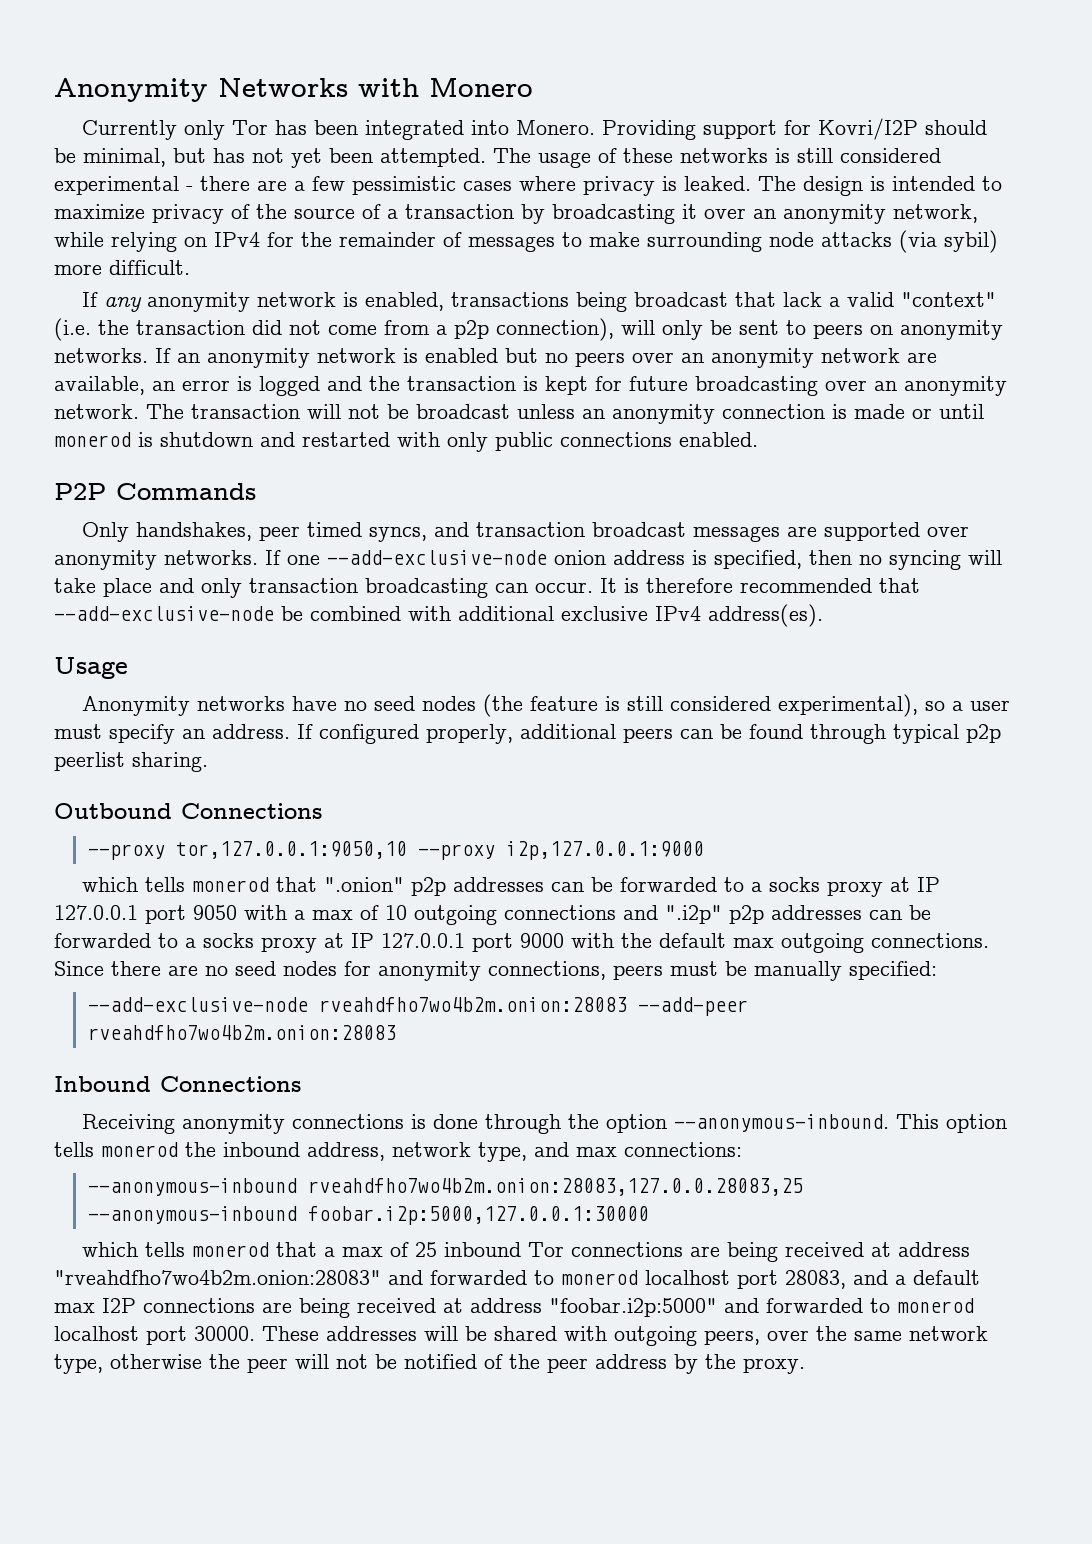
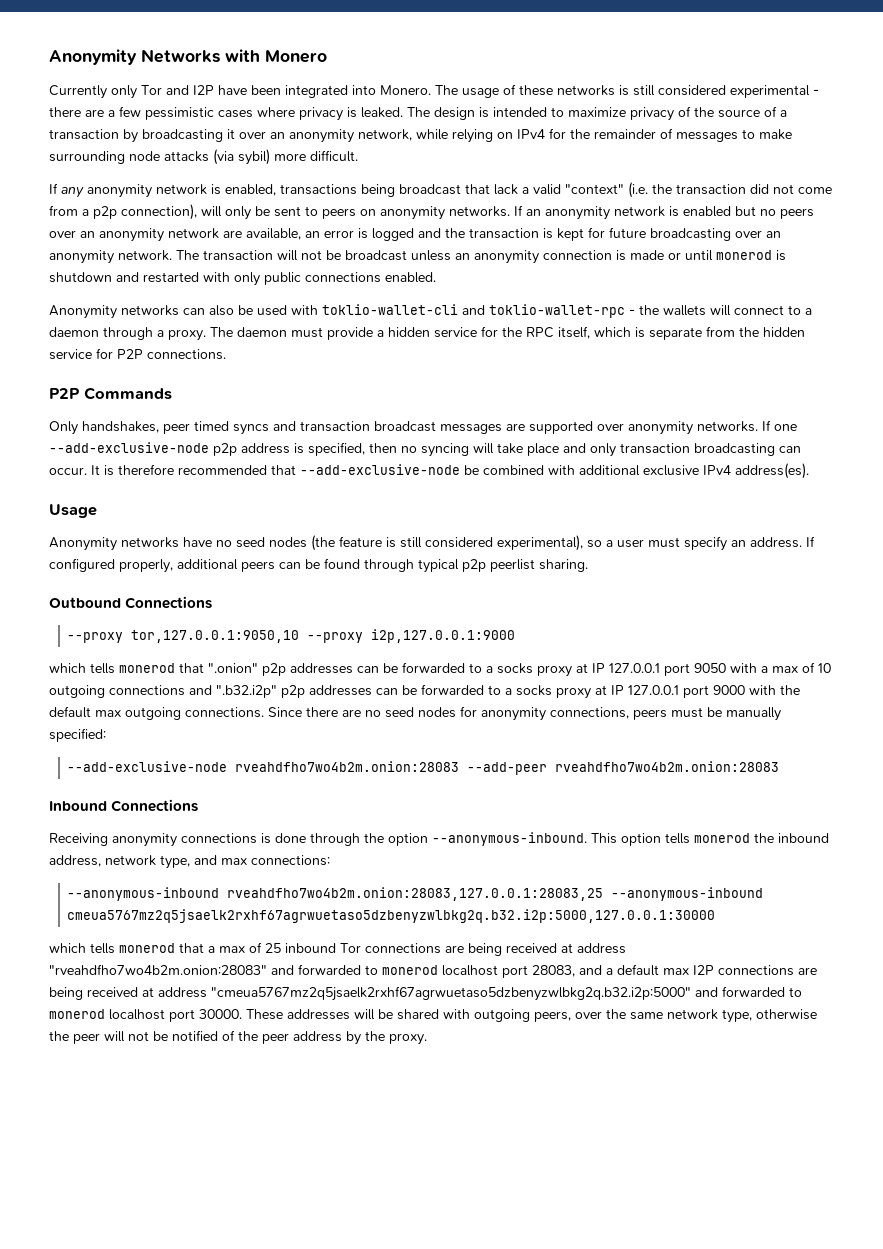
[275,120,308,135] has -> [166,85,247,95] and I2P have
[602,118,988,140] [54,148,486,168] Providing support for Kovri/I2P should be minimal, but has not yet been attempted. -> (431, 90) none
(758, 439) none -> [49,304,812,319] [49,326,805,341] [49,348,226,360] // Anonymity networks can also be used with toklio-wallet-cli and toklio-wallet-rpc - the wallets will connect to a daemon through a proxy. The daemon must provide a hidden service for the RPC itself, which is separate from the hidden service for P2P connections.
[369,527,428,542] syncs, -> [233,424,269,435] syncs
[554,550,606,565] onion -> [213,443,237,456] p2p
[665,905,722,924] ".i2p" -> [216,685,277,698] ".b32.i2p"
[307,1178,803,1196] [87,1206,649,1225] rveahdfho7wo4b2m.onion:28083,127.0.0.28083,25 --anonymous-inbound foobar.i2p:5000,127.0.0.1:30000 -> [227,887,764,901] [67,909,716,923] rveahdfho7wo4b2m.onion:28083,127.0.0.1:28083,25 --anonymous-inbound cmeua5767mz2q5jsaelk2rxhf67agrwuetaso5dzbenyzwlbkg2q.b32.i2p:5000,127.0.0.1:30000
[549,1298,717,1317] "foobar.i2p:5000" -> [211,986,691,1001] "cmeua5767mz2q5jsaelk2rxhf67agrwuetaso5dzbenyzwlbkg2q.b32.i2p:5000"

